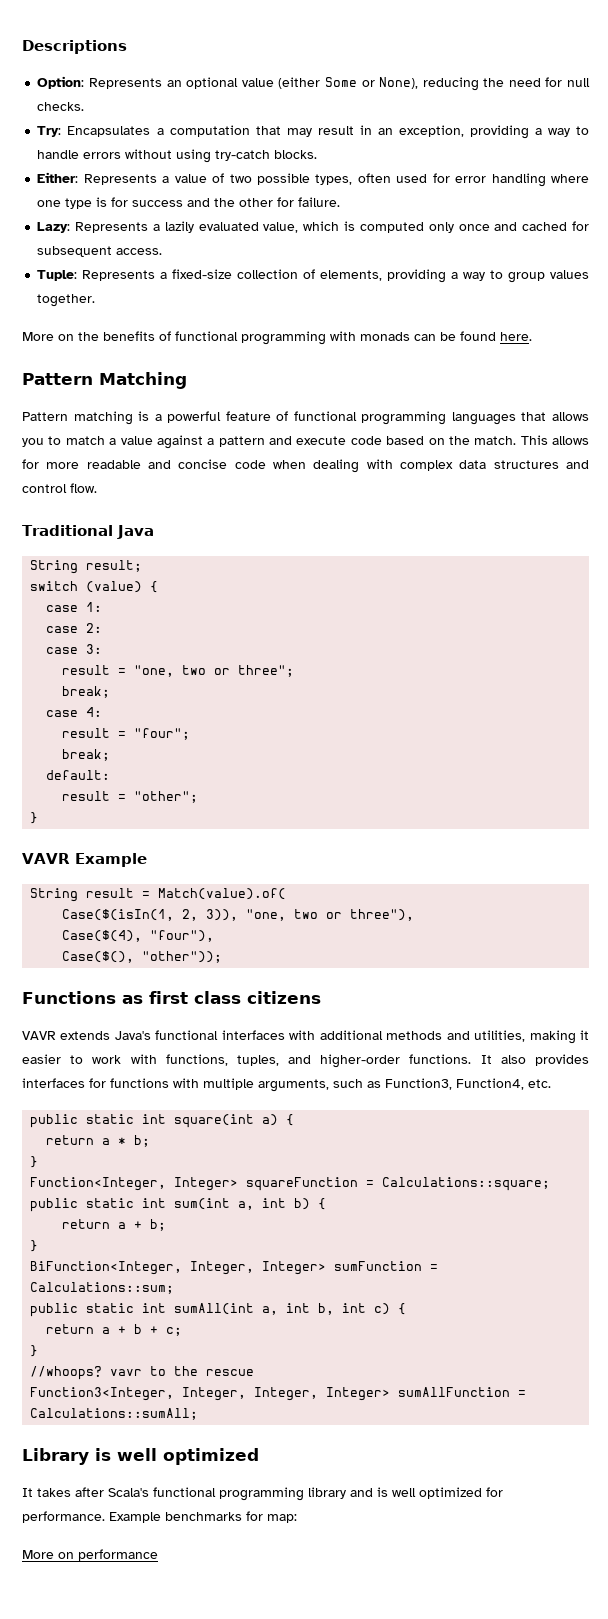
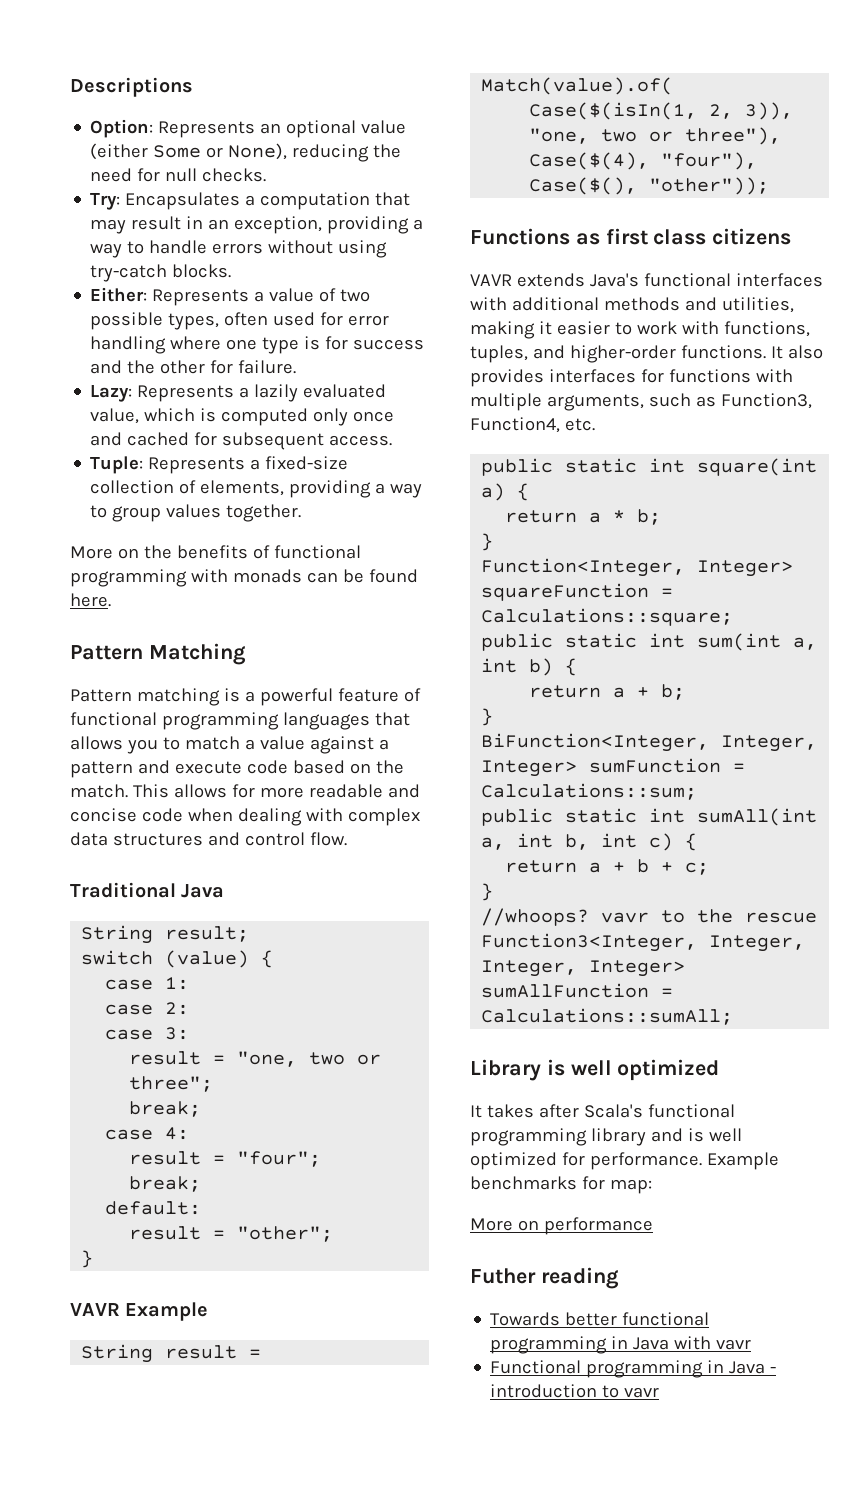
(158, 1555) none -> [470,1267,619,1289] [490,1312,710,1326] [490,1336,752,1354] [490,1360,777,1378] [490,1384,660,1398] // Futher reading // Towards better functional programming in Java with vavr // Functional programming in Java - introduction to vavr

